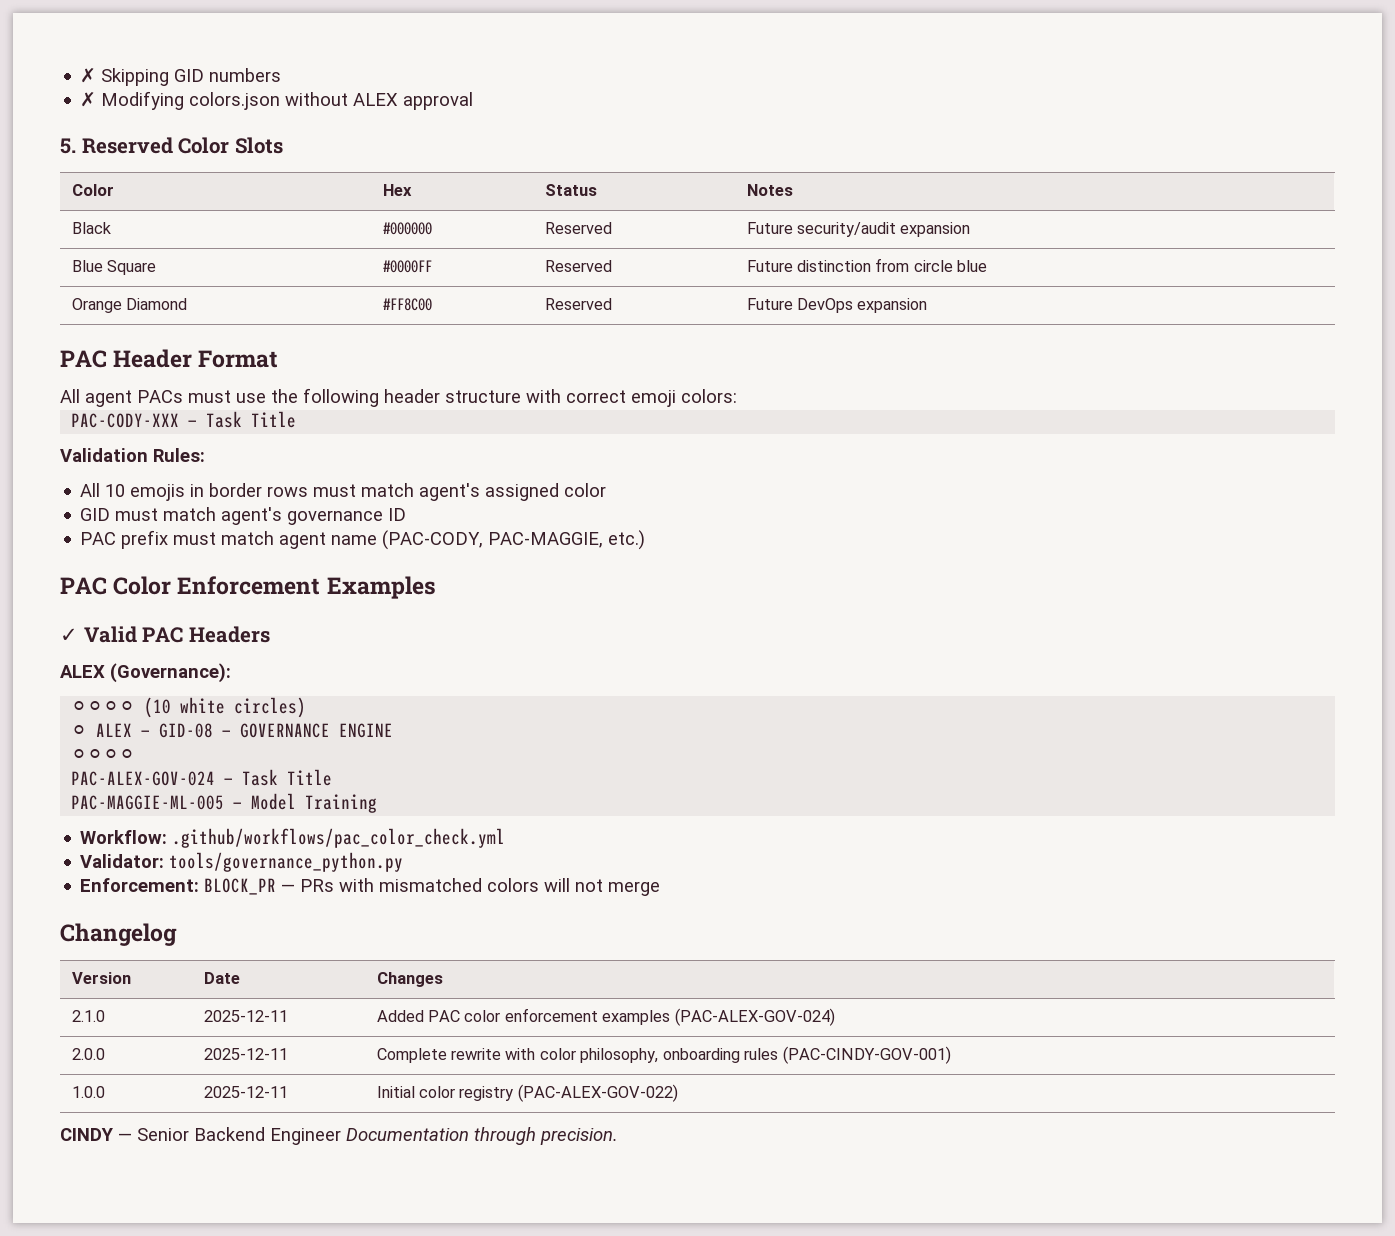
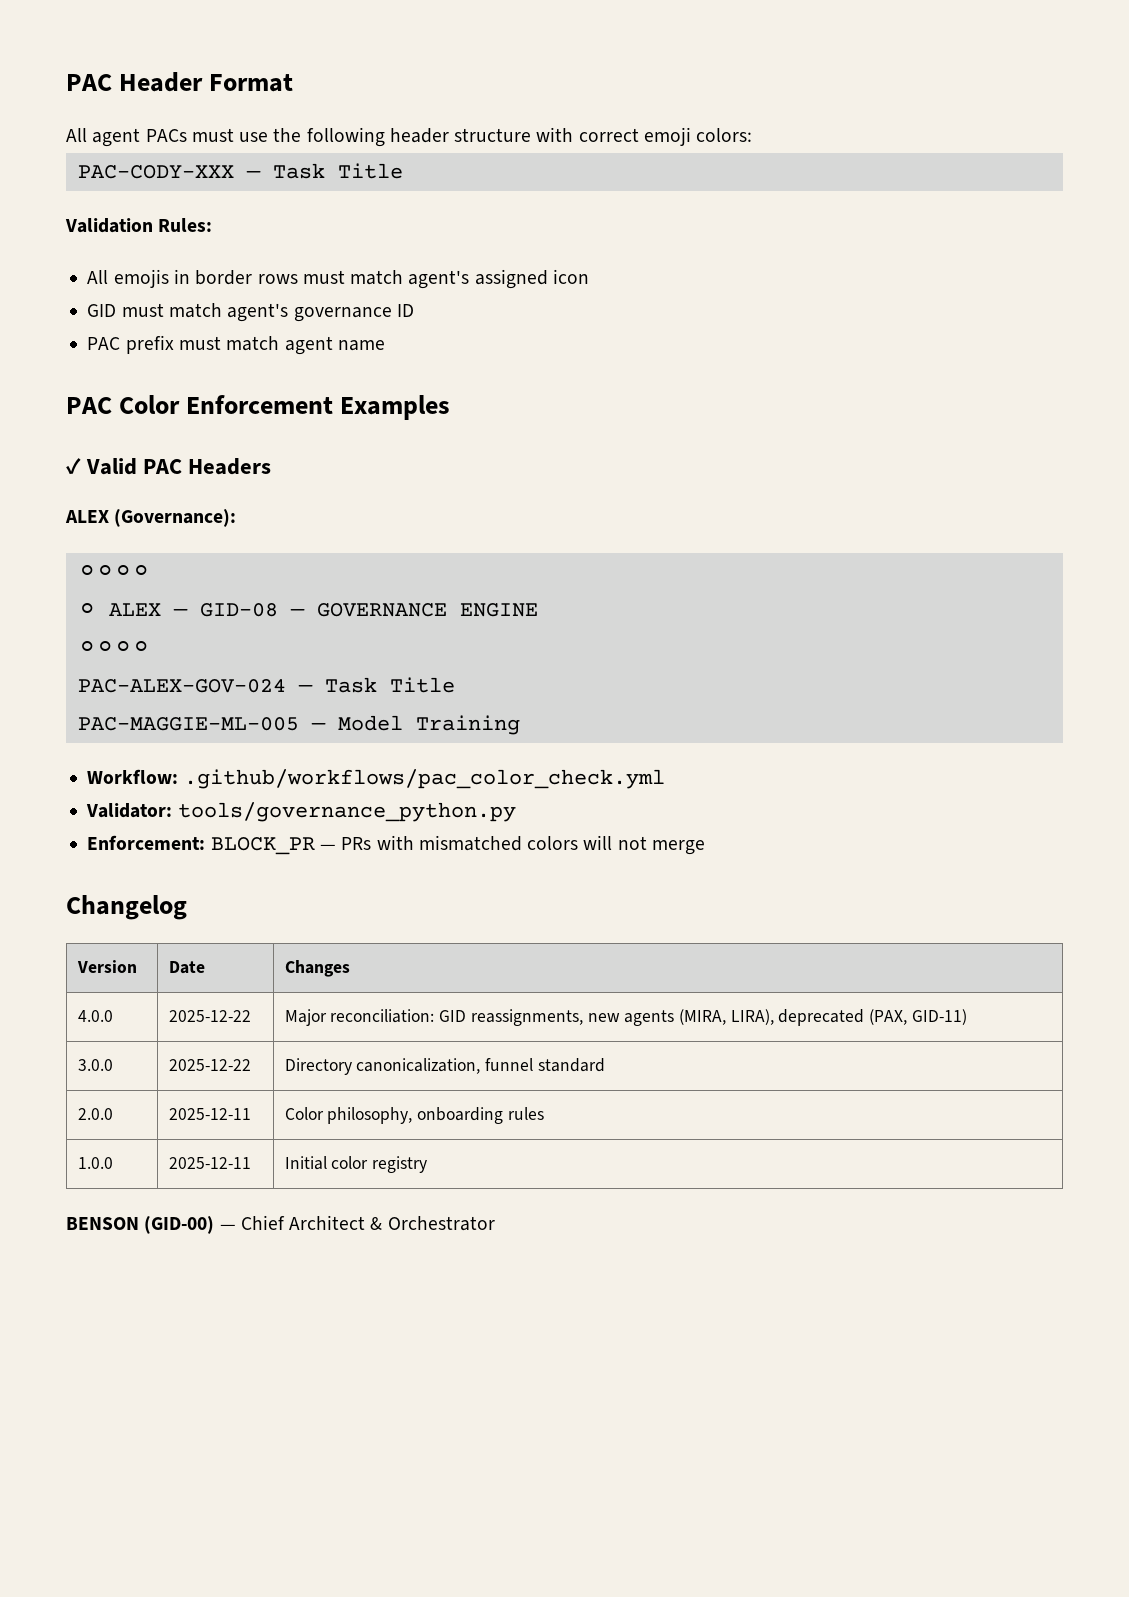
[80,68,282,86] [80,91,474,110] [60,137,283,154] [71,184,114,196] [382,184,412,196] [544,184,597,196] [746,184,793,196] [71,222,111,234] [382,222,432,235] [544,222,612,234] [746,222,971,237] [71,260,157,275] [382,260,432,273] [544,260,612,272] [746,258,988,272] [71,298,188,313] [382,298,432,311] [544,298,612,310] [746,298,928,313] ✗ Skipping GID numbers // ✗ Modifying colors.json without ALEX approval // 5. Reserved Color Slots // Color | Hex | Status | Notes // Black | #000000 | Reserved | Future security/audit expansion // Blue Square | #0000FF | Reserved | Future distinction from circle blue // Orange Diamond | #FF8C00 | Reserved | Future DevOps expansion // -> (66, 82) none
[105,484,126,497] 10 -> (109, 277) none
[564,483,607,497] color -> [552,269,589,284] icon
[382,530,646,550] (PAC-CODY, PAC-MAGGIE, etc.) -> (385, 345) none
[144,697,307,718] (10 white circles) -> (150, 571) none
[71,1010,105,1022] [203,1010,288,1022] [376,1008,835,1026] [71,1048,105,1060] [203,1048,288,1060] [376,1048,576,1063] 2.1.0 | 2025-12-11 | Added PAC color enforcement examples (PAC-ALEX-GOV-024) // 2.0.0 | 2025-12-11 | Complete rewrite with color -> [77,1010,113,1022] [168,1010,251,1022] [284,1009,967,1026] [77,1059,113,1071] [168,1059,251,1071] [284,1058,605,1075] [77,1108,113,1120] [168,1108,251,1120] [284,1107,324,1120] 4.0.0 | 2025-12-22 | Major reconciliation: GID reassignments, new agents (MIRA, LIRA), deprecated (PAX, GID-11) // 3.0.0 | 2025-12-22 | Directory canonicalization, funnel standard // 2.0.0 | 2025-12-11 | Color
[782,1046,951,1064] (PAC-CINDY-GOV-001) -> (544, 1113) none
[517,1084,678,1102] [60,1127,618,1145] (PAC-ALEX-GOV-022) // CINDY — Senior Backend Engineer Documentation through precision. -> [66,1215,495,1234] // BENSON (GID-00) — Chief Architect & Orchestrator

